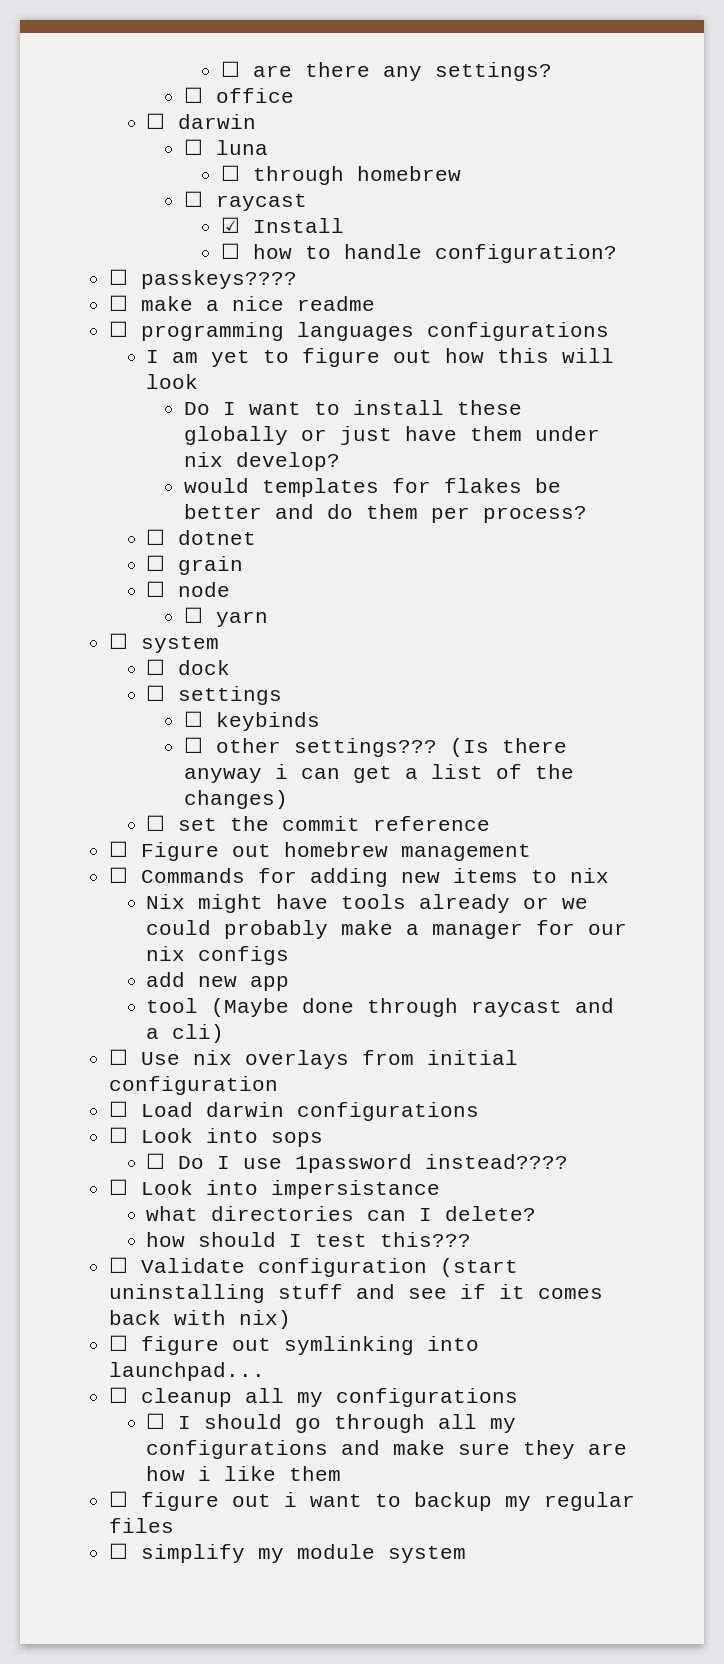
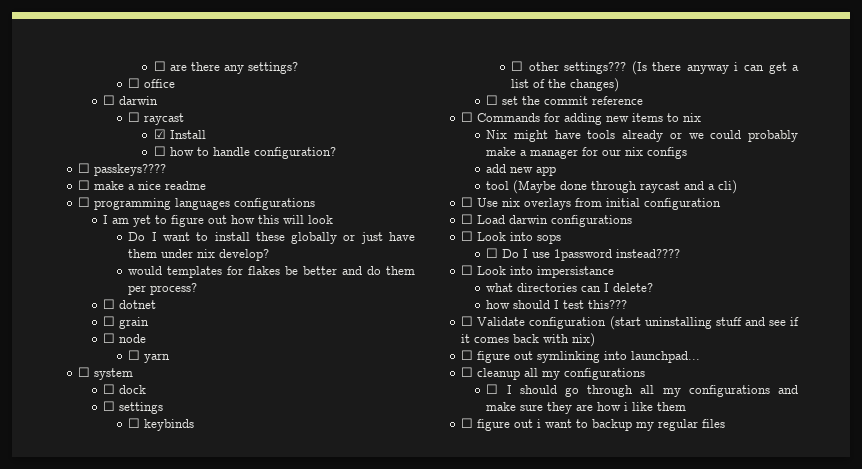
[183,139,268,155] [221,165,462,185] // ☐ luna // ☐ through homebrew -> (159, 100) none
[109,841,532,861] // ☐ Figure out homebrew management -> (644, 100) none
[109,1543,467,1563] // ☐ simplify my module system -> (726, 423) none

